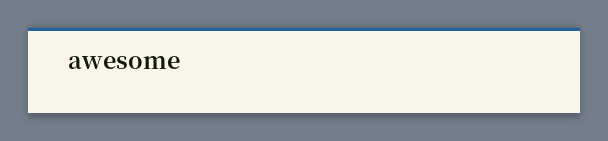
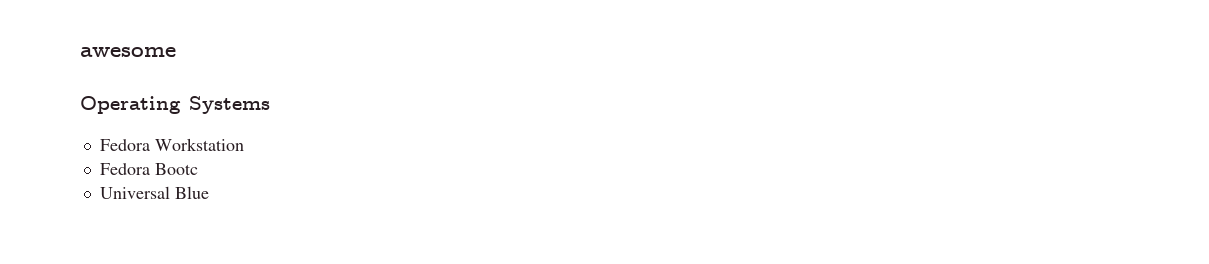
(180, 62) none -> [80,96,270,114] [99,138,244,151] [99,163,198,175] [99,186,209,199] // Operating Systems // Fedora Workstation // Fedora Bootc // Universal Blue

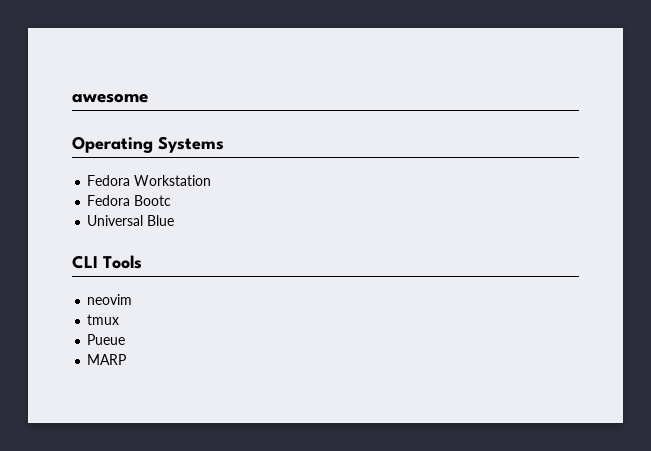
(209, 192) none -> [72,255,142,269] [87,294,133,305] [87,314,120,325] [87,334,126,345] [87,354,127,365] // CLI Tools // neovim // tmux // Pueue // MARP

